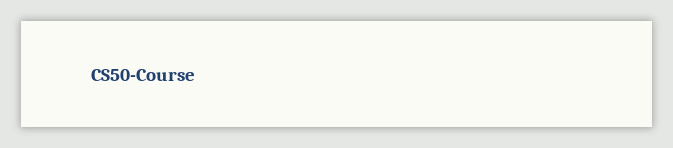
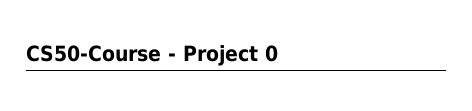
(195, 75) none -> [168,45,278,66] - Project 0

